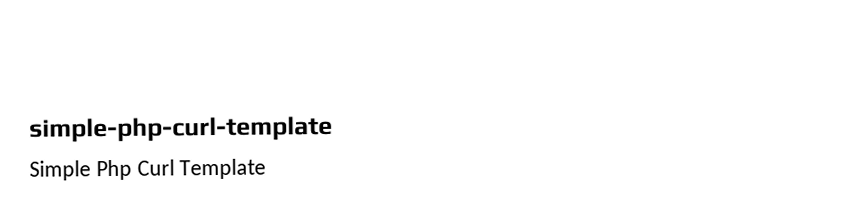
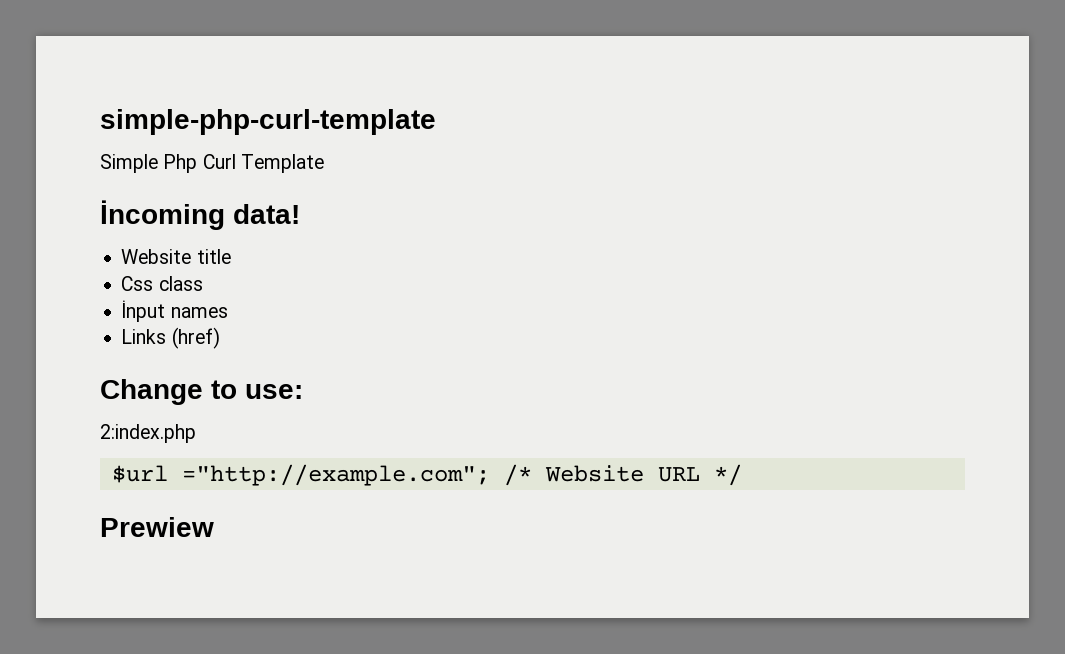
(267, 169) none -> [100,200,300,230] [121,249,231,264] [121,276,203,291] [121,300,228,322] [121,327,220,349] [100,379,303,405] [100,424,196,443] [111,464,742,486] [100,517,214,537] // İncoming data! // Website title // Css class // İnput names // Links (href) // Change to use: // 2:index.php // $url ="http://example.com"; /* Website URL */ // Prewiew

